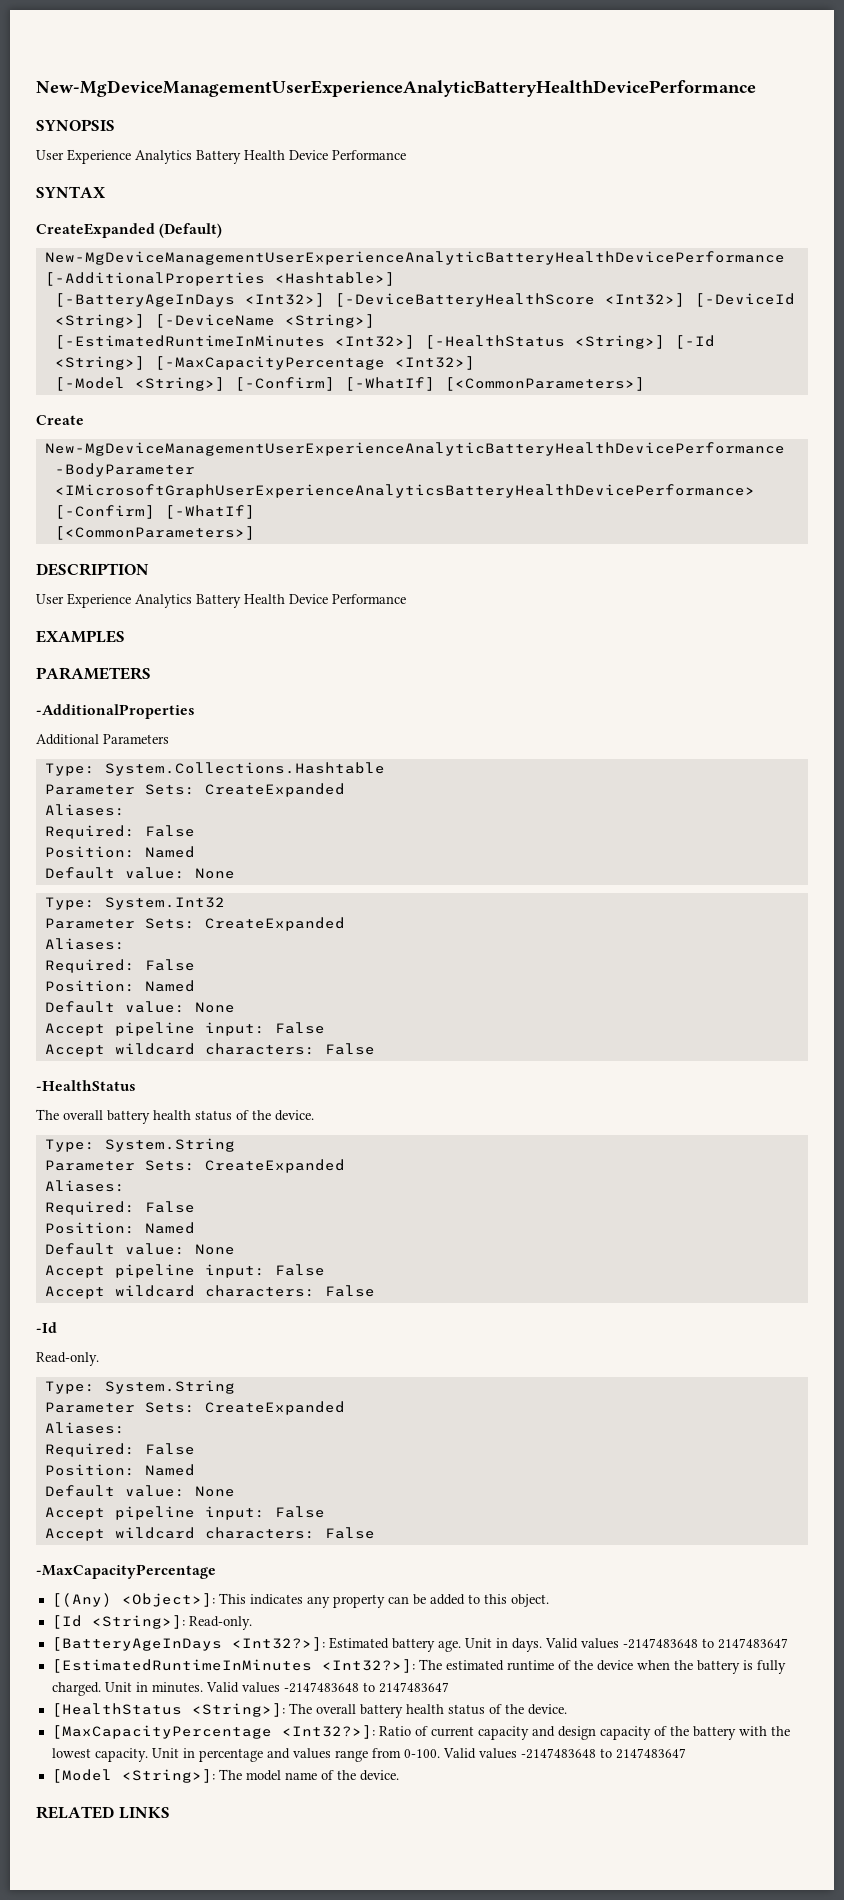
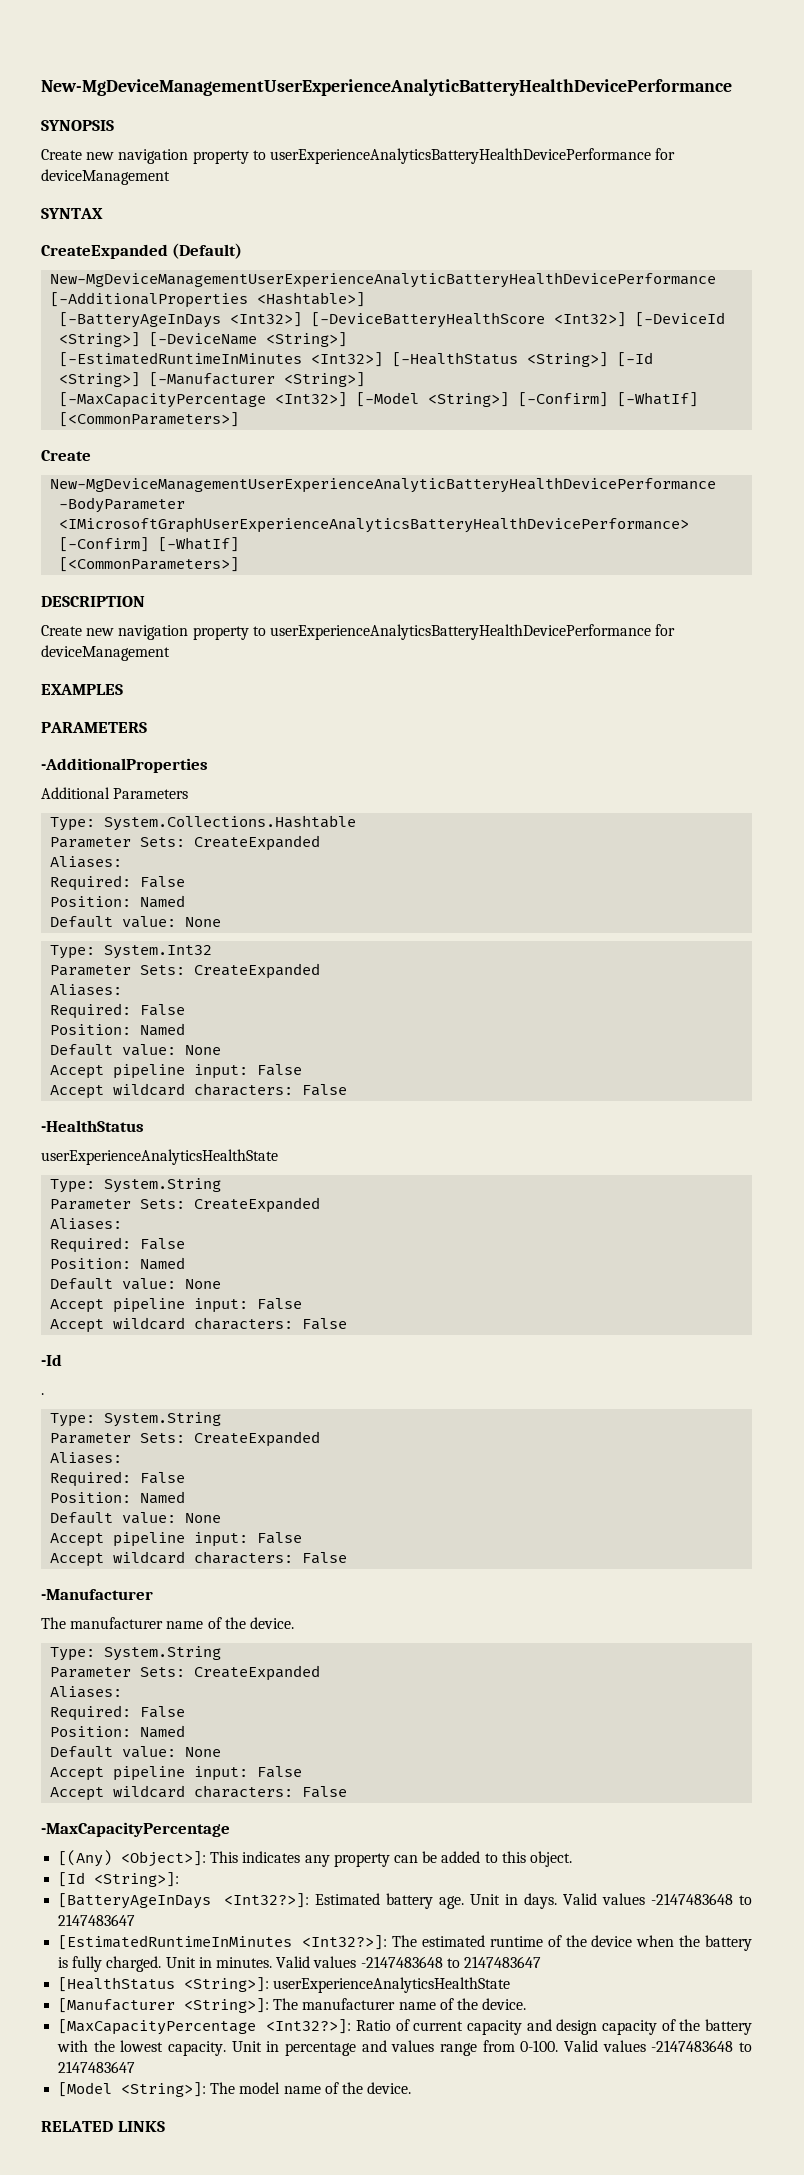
[36,149,406,164] User Experience Analytics Battery Health Device Performance -> [41,148,676,164] [41,169,170,185] Create new navigation property to userExperienceAnalyticsBatteryHealthDevicePerformance for deviceManagement
(145, 363) none -> [149,372,366,387] [-Manufacturer <String>] //
(475, 363) // -> (348, 399) none
[36,593,406,608] User Experience Analytics Battery Health Device Performance -> [41,624,676,640] [41,645,170,661] Create new navigation property to userExperienceAnalyticsBatteryHealthDevicePerformance for deviceManagement
[36,1109,314,1124] The overall battery health status of the device. -> [41,1149,278,1165] userExperienceAnalyticsHealthState
[36,1352,99,1366] Read-only. -> [41,1393,44,1395] [50,1412,222,1427] [50,1431,321,1447] [50,1452,123,1464] [50,1471,186,1487] [50,1491,186,1504] [50,1512,222,1524] [50,1532,303,1547] [50,1551,348,1567] [41,1589,153,1600] [41,1617,294,1629] . // Type: System.String // Parameter Sets: CreateExpanded // Aliases: // Required: False // Position: Named // Default value: None // Accept pipeline input: False // Accept wildcard characters: False // -Manufacturer // The manufacturer name of the device.
[188,1616,252,1630] Read-only. -> (180, 1879) none
[288,1703,485,1718] The overall battery health status -> [273,1977,511,1993] [58,1998,436,2013] userExperienceAnalyticsHealthState // [Manufacturer <String>]: The manufacturer name

